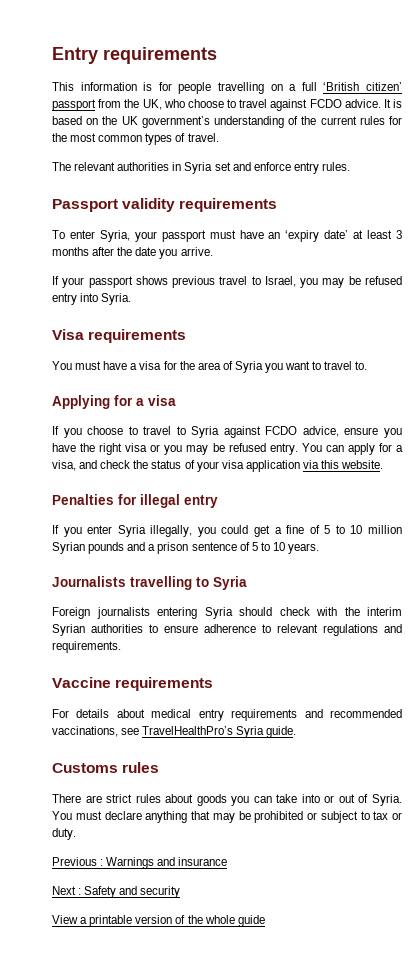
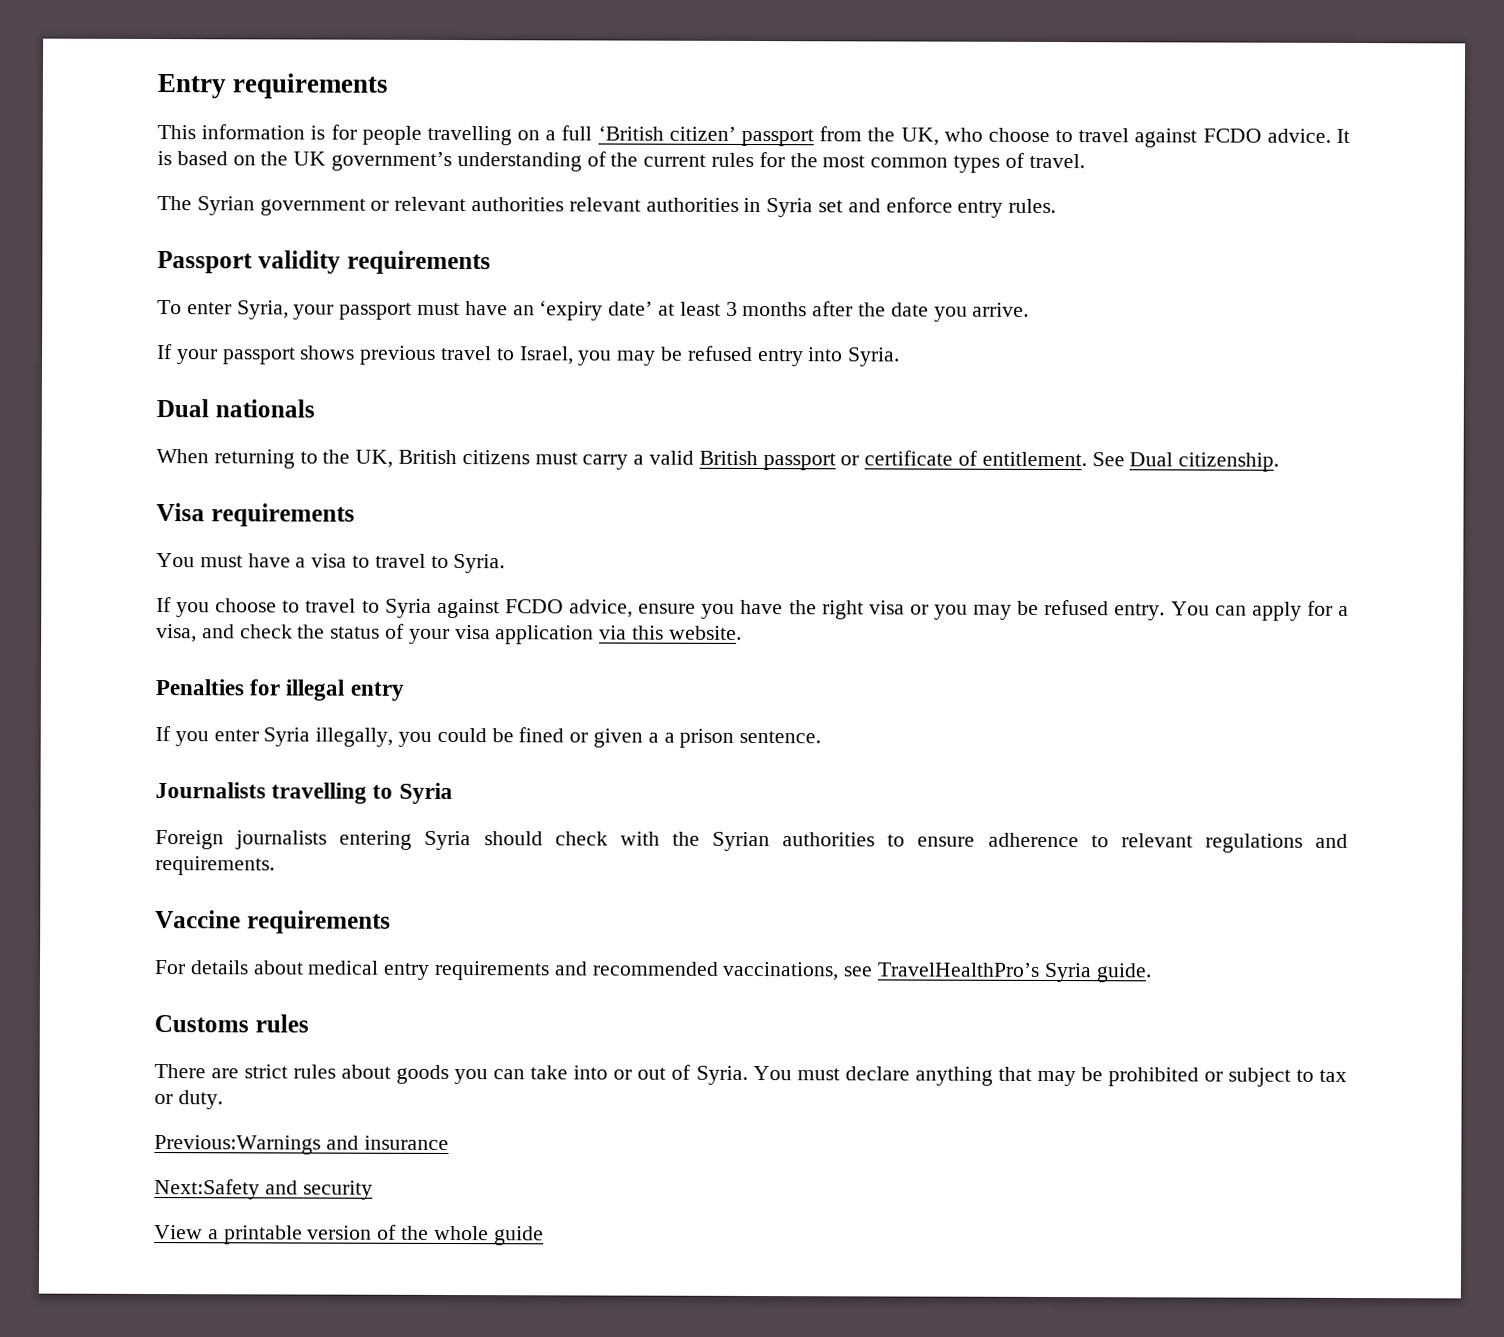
(71, 166) none -> [196,196,565,216] Syrian government or relevant authorities
(132, 299) none -> [156,399,315,418] [156,449,1280,472] // Dual nationals // When returning to the UK, British citizens must carry a valid British passport or certificate of entitlement. See Dual citizenship.
[163,361,368,373] [52,395,176,409] for the area of Syria you want to travel to. // Applying for a visa -> [352,553,506,574] to travel to Syria.
[253,525,402,537] [52,542,320,554] get a fine of 5 to 10 million Syrian pounds and a prison sentence of 5 to 10 years. -> [491,727,822,748] be fined or given a a prison sentence.
[367,607,402,616] interim -> (700, 838) none
[52,857,155,869] Previous : Warnings -> [154,1135,321,1155] Previous:Warnings
[52,886,117,898] Next : Safety -> [154,1179,260,1200] Next:Safety

